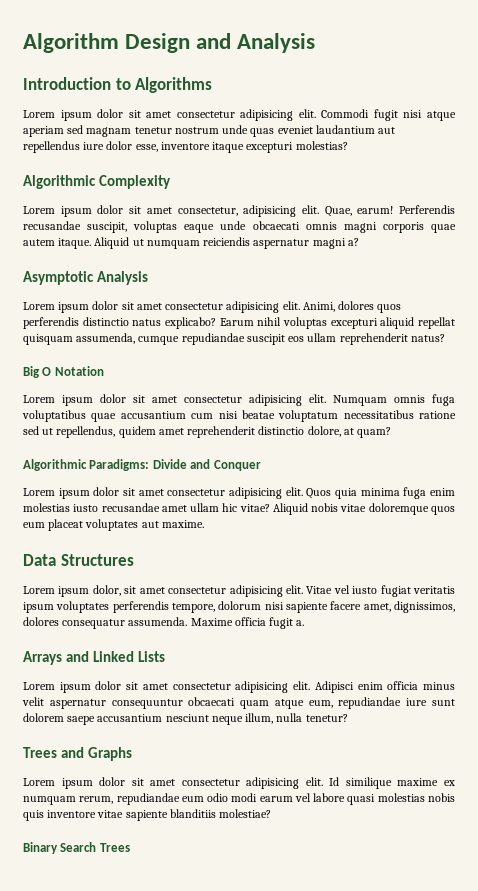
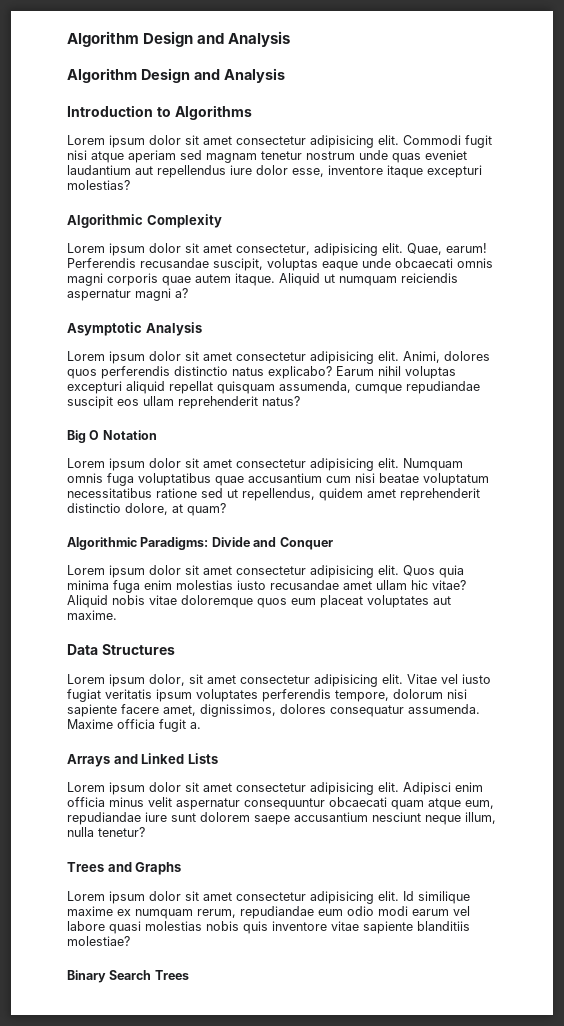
[23,33,316,53] Algorithm Design and Analysis -> [67,31,291,47] [67,68,285,83] Algorithm Design and Analysis // Algorithm Design and Analysis

